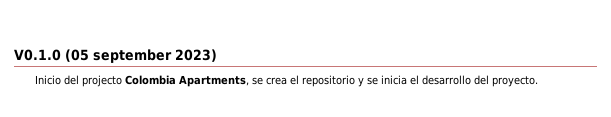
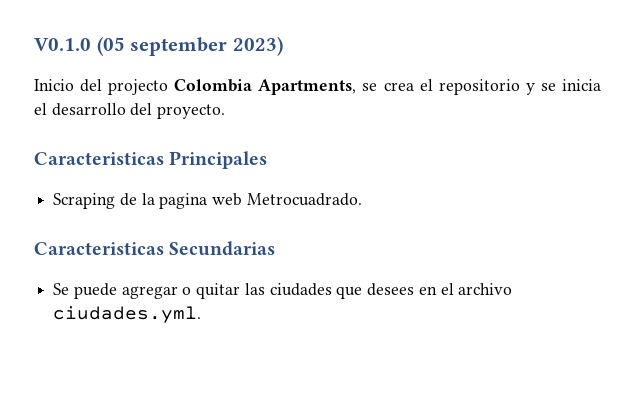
(538, 81) none -> [34,151,268,169] [53,193,362,209] [34,241,276,256] [53,283,513,299] [53,306,202,323] // Caracteristicas Principales // Scraping de la pagina web Metrocuadrado. // Caracteristicas Secundarias // Se puede agregar o quitar las ciudades que desees en el archivo ciudades.yml.

